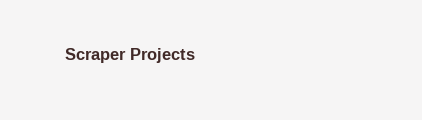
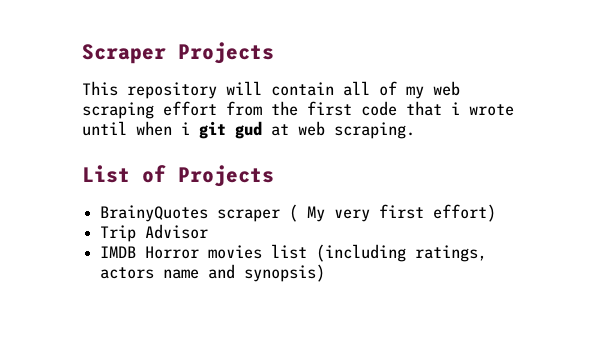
(195, 55) none -> [82,81,460,99] [82,101,514,119] [82,121,415,139] [82,165,274,187] [100,204,497,222] [100,224,209,242] [100,244,488,262] [100,264,326,282] // This repository will contain all of my web scraping effort from the first code that i wrote until when i git gud at web scraping. // List of Projects // BrainyQuotes scraper ( My very first effort) // Trip Advisor // IMDB Horror movies list (including ratings, actors name and synopsis)

